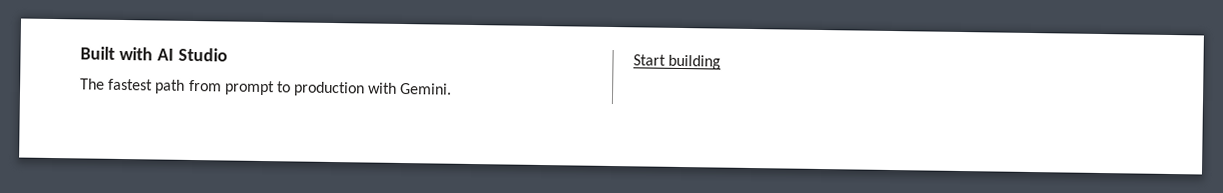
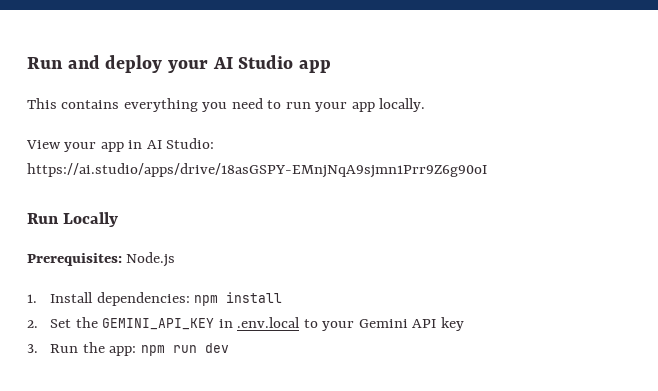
[80,46,228,62] [80,78,453,97] [633,54,722,70] Built with AI Studio // The fastest path from prompt to production with Gemini. // Start building -> [27,55,332,73] [27,98,426,112] [26,138,215,152] [27,163,487,178] [27,212,119,227] [27,252,176,267] [27,292,283,306] [27,317,464,331] [27,342,229,356] Run and deploy your AI Studio app // This contains everything you need to run your app locally. // View your app in AI Studio: https://ai.studio/apps/drive/18asGSPY-EMnjNqA9sjmn1Prr9Z6g90oI // Run Locally // Prerequisites: Node.js // 1. Install dependencies: npm install // 2. Set the GEMINI_API_KEY in .env.local to your Gemini API key // 3. Run the app: npm run dev

